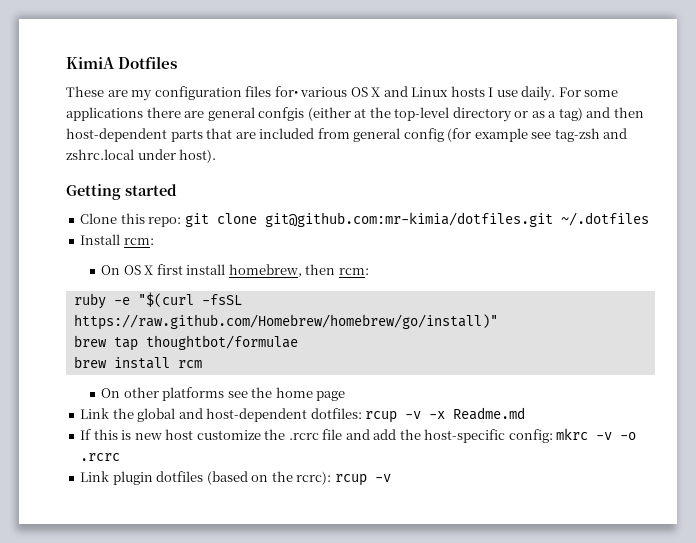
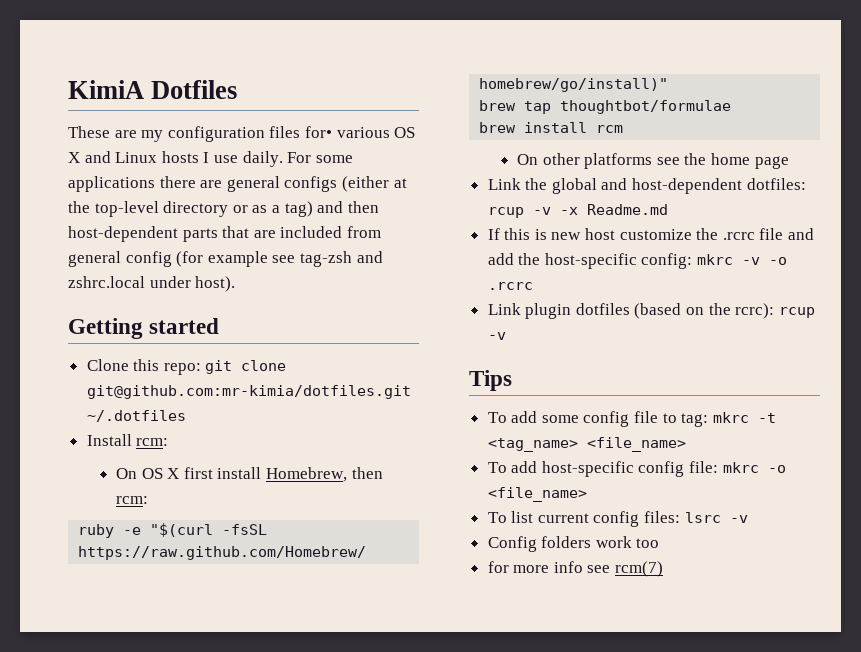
[258,107,305,121] confgis -> [284,176,338,192] configs
[228,264,302,277] homebrew, -> [265,467,347,482] Homebrew,
(391, 478) none -> [469,370,512,391] [487,411,776,427] [487,437,686,452] [487,461,786,477] [487,487,587,502] [487,511,748,527] [487,536,660,552] [487,561,664,577] // Tips // To add some config file to tag: mkrc -t <tag_name> <file_name> // To add host-specific config file: mkrc -o <file_name> // To list current config files: lsrc -v // Config folders work too // for more info see rcm(7)

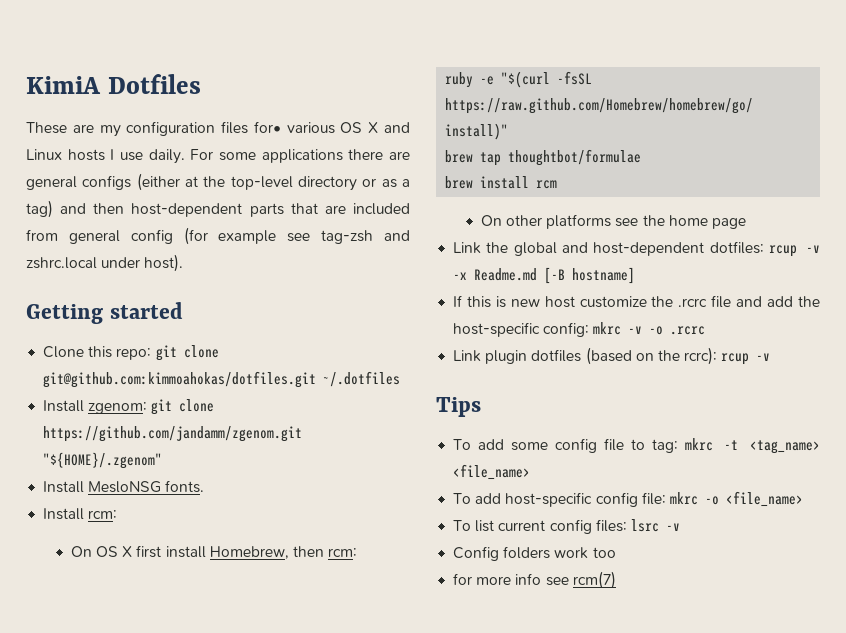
[86,385,411,399] git@github.com:mr-kimia/dotfiles.git -> [43,371,317,388] git@github.com:kimmoahokas/dotfiles.git
(186, 416) none -> [43,399,215,415] [43,426,303,442] [43,452,163,469] [43,480,205,493] // Install zgenom: git clone https://github.com/jandamm/zgenom.git "${HOME}/.zgenom" // Install MesloNSG fonts.
(668, 209) none -> [544,267,636,284] [-B hostname]

